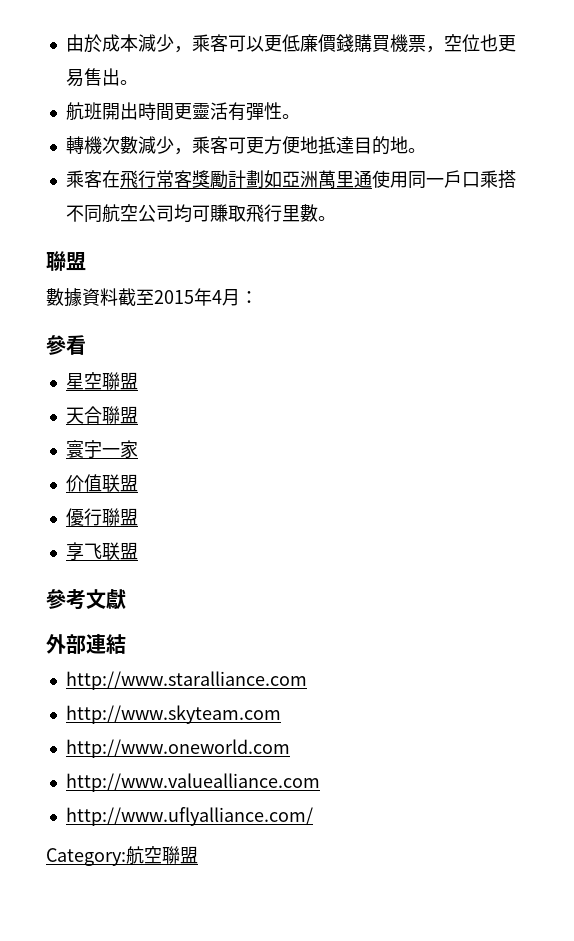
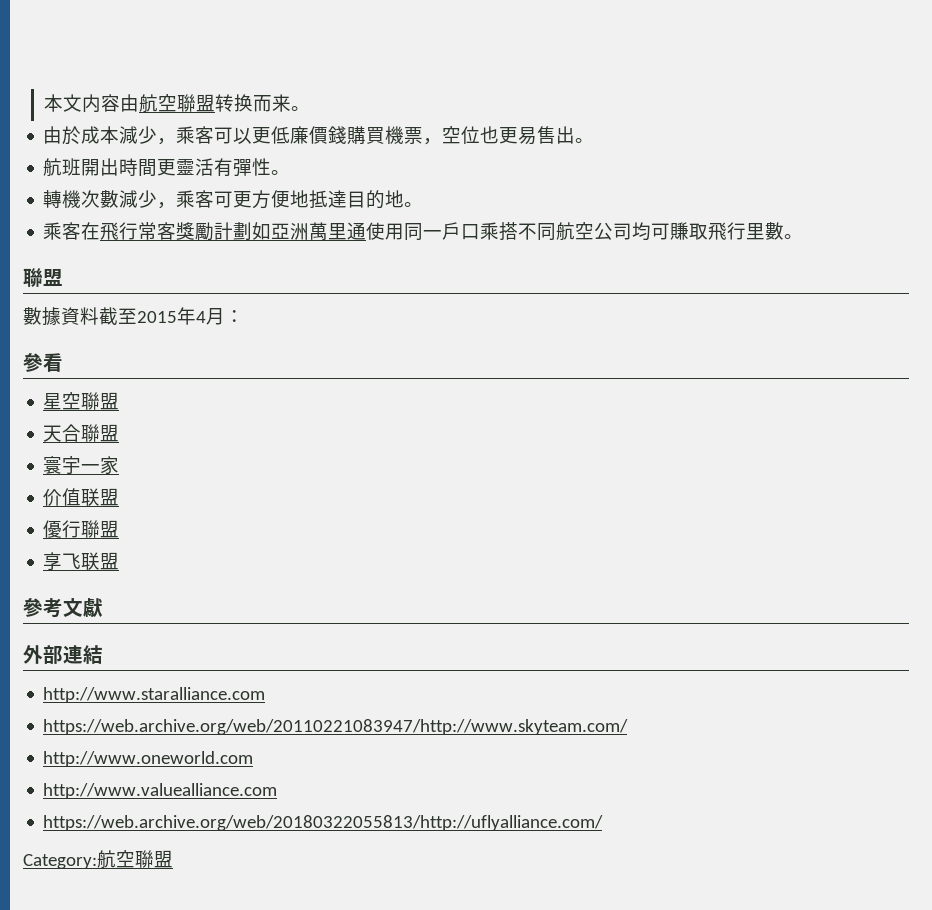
(65, 43) none -> [44,94,311,113] 本文内容由航空聯盟转换而来。 //
[65,705,281,724] http://www.skyteam.com -> [43,719,629,735] https://web.archive.org/web/20110221083947/http://www.skyteam.com/
[65,807,313,826] http://www.uflyalliance.com/ -> [43,815,604,831] https://web.archive.org/web/20180322055813/http://uflyalliance.com/

